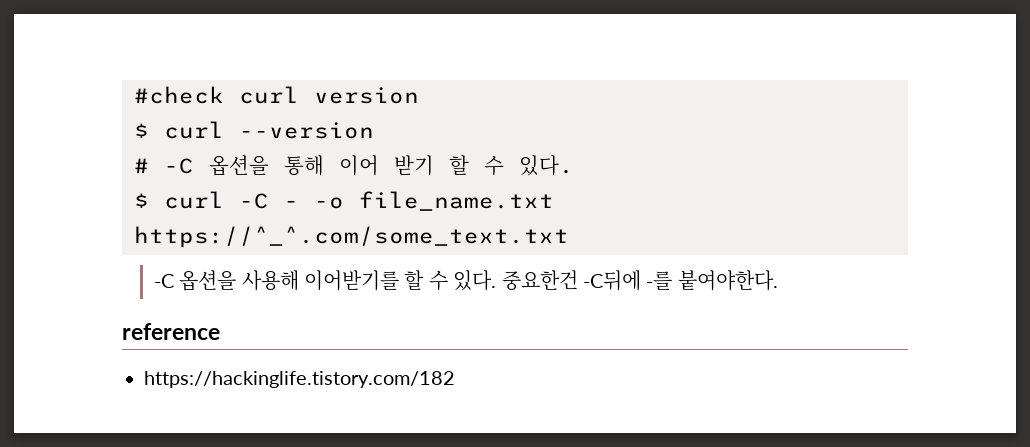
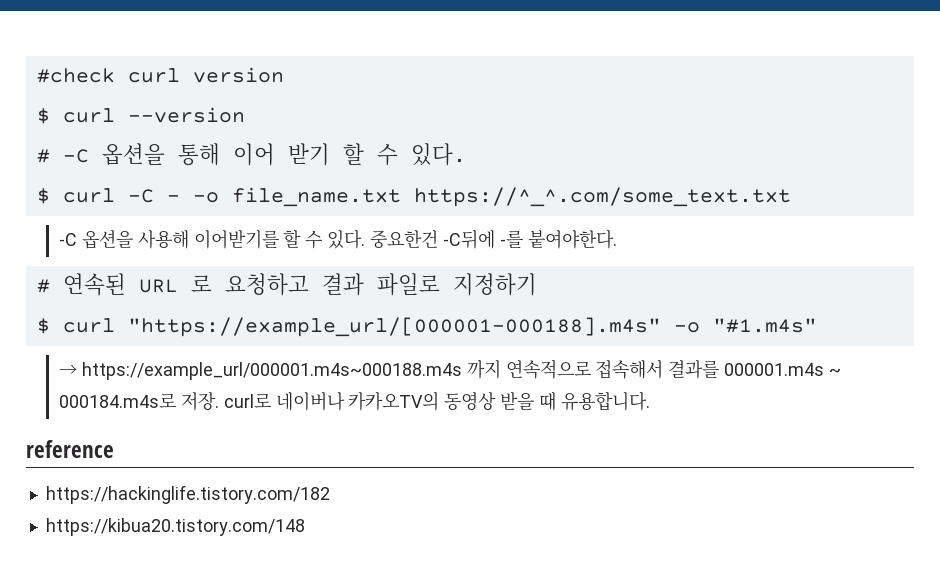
(778, 280) none -> [36,273,537,296] [36,317,817,337] [58,359,841,380] [58,391,650,411] // # 연속된 URL 로 요청하고 결과 파일로 지정하기 // $ curl "https://example_url/[000001-000188].m4s" -o "#1.m4s" // → https://example_url/000001.m4s~000188.m4s 까지 연속적으로 접속해서 결과를 000001.m4s ~ 000184.m4s로 저장. curl로 네이버나 카카오TV의 동영상 받을 때 유용합니다.
(455, 379) none -> [45,518,305,536] // https://kibua20.tistory.com/148

